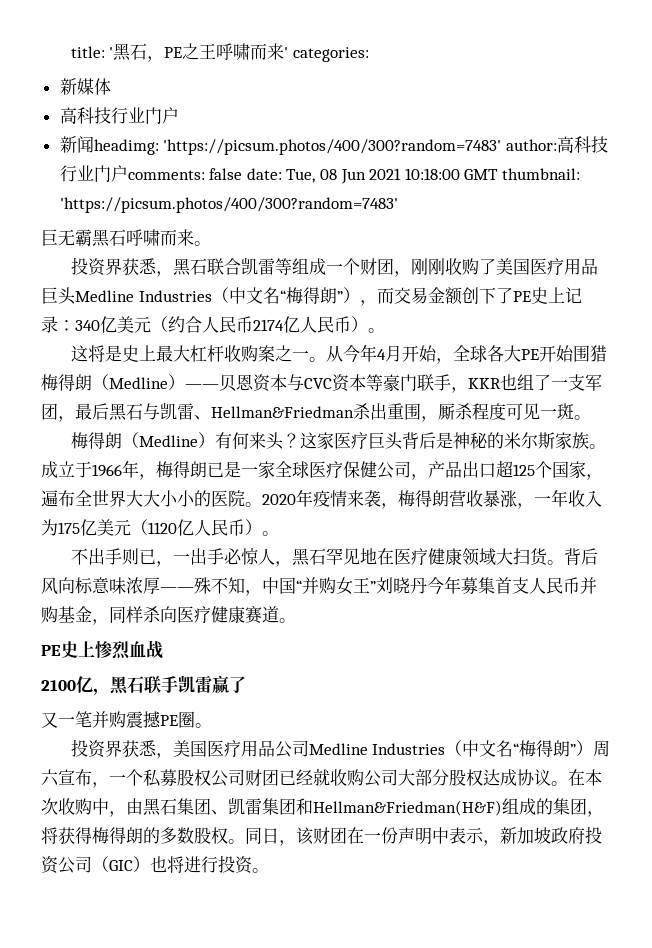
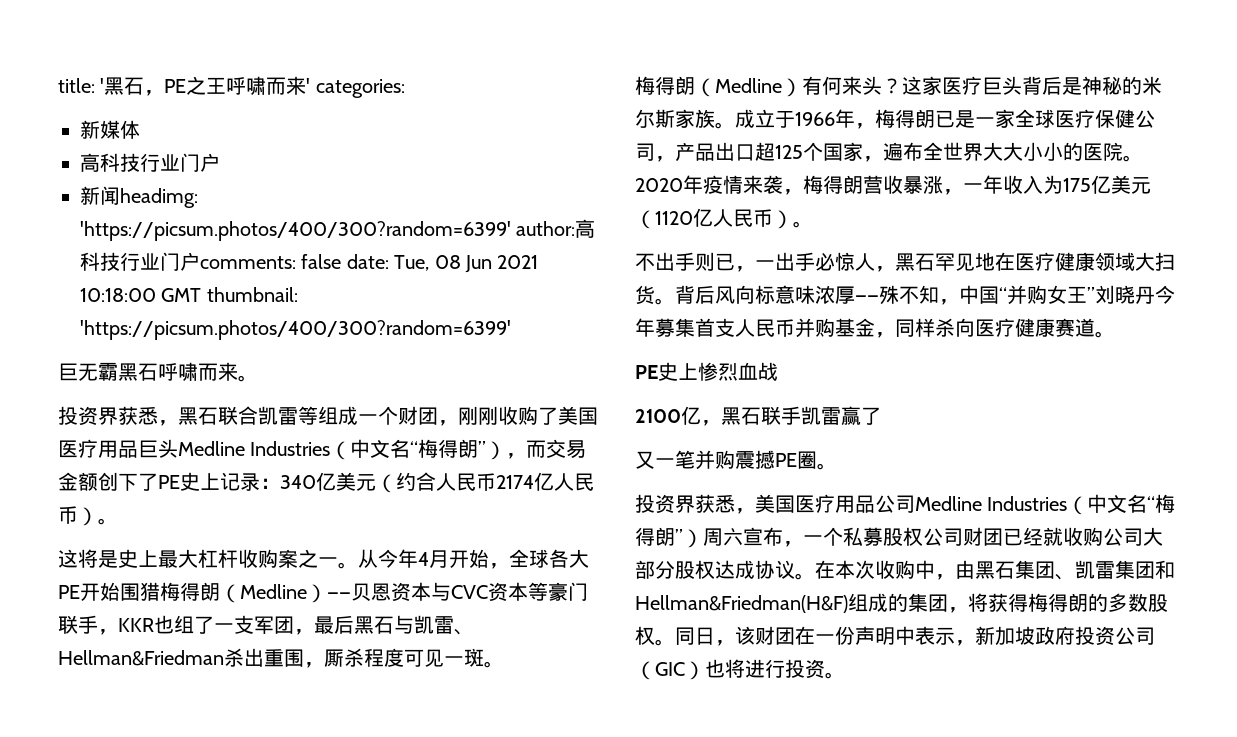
[163,139,502,155] 'https://picsum.photos/400/300?random=7483' -> [80,221,511,241] 'https://picsum.photos/400/300?random=6399'
[59,197,398,213] 'https://picsum.photos/400/300?random=7483' -> [80,320,511,340] 'https://picsum.photos/400/300?random=6399'

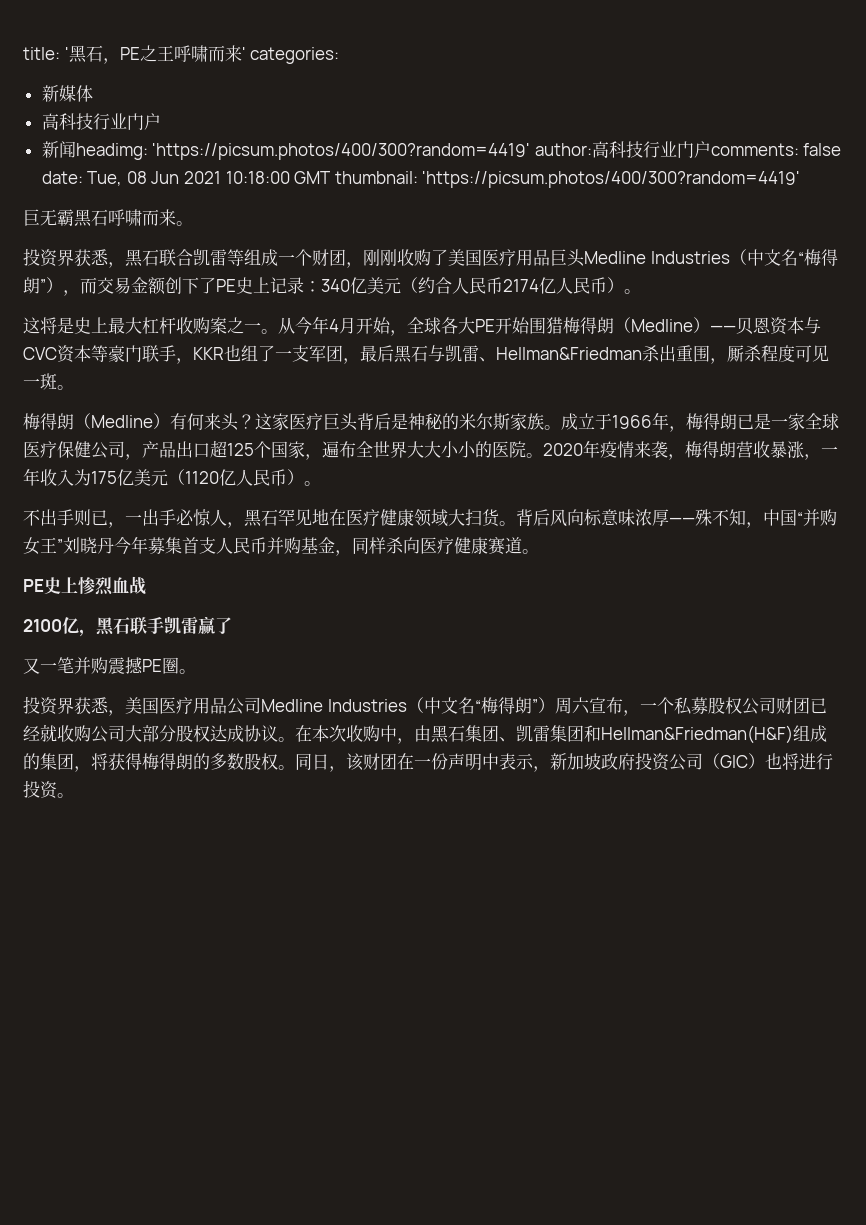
[80,221,511,241] 'https://picsum.photos/400/300?random=6399' -> [152,143,531,160] 'https://picsum.photos/400/300?random=4419'
[80,320,511,340] 'https://picsum.photos/400/300?random=6399' -> [422,171,801,188] 'https://picsum.photos/400/300?random=4419'

